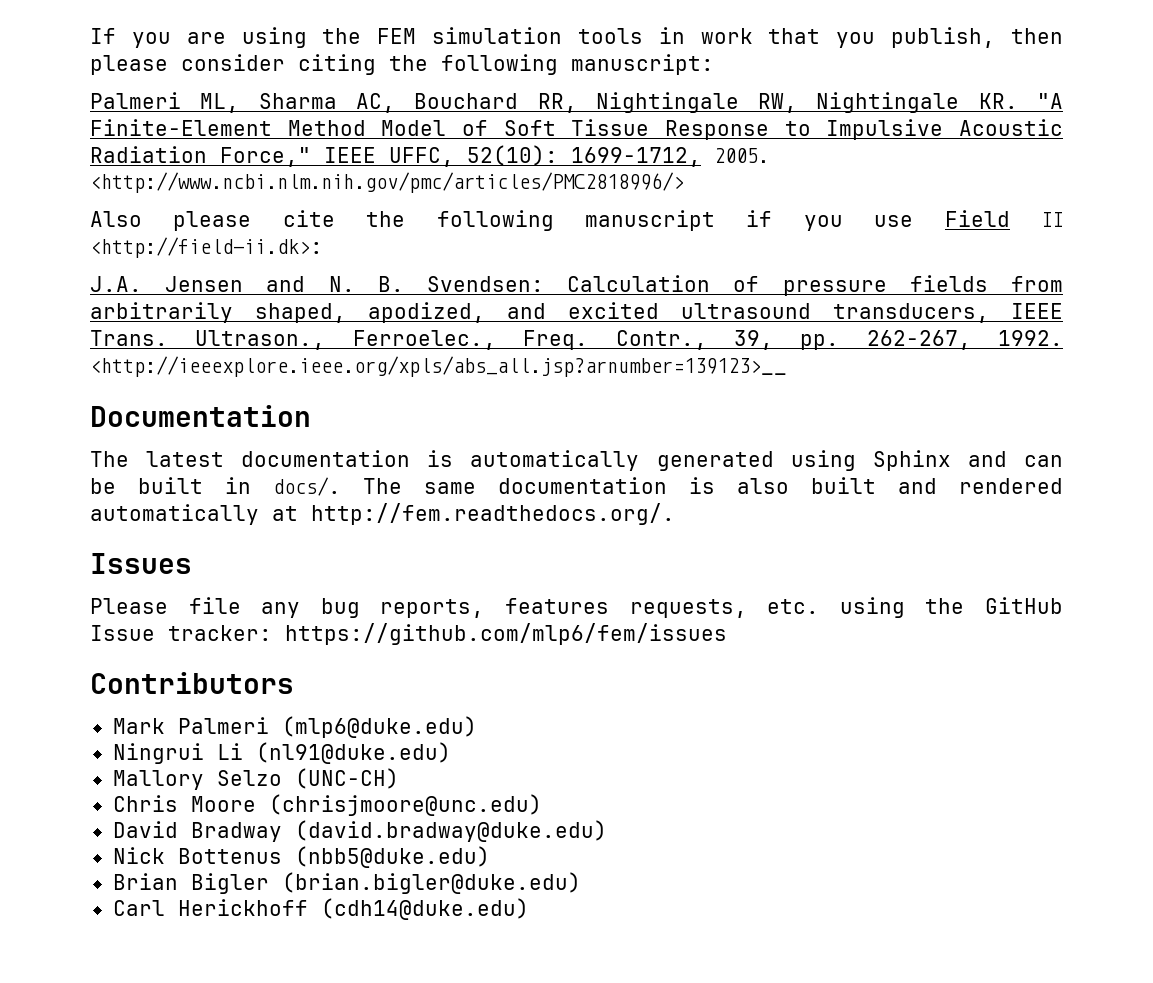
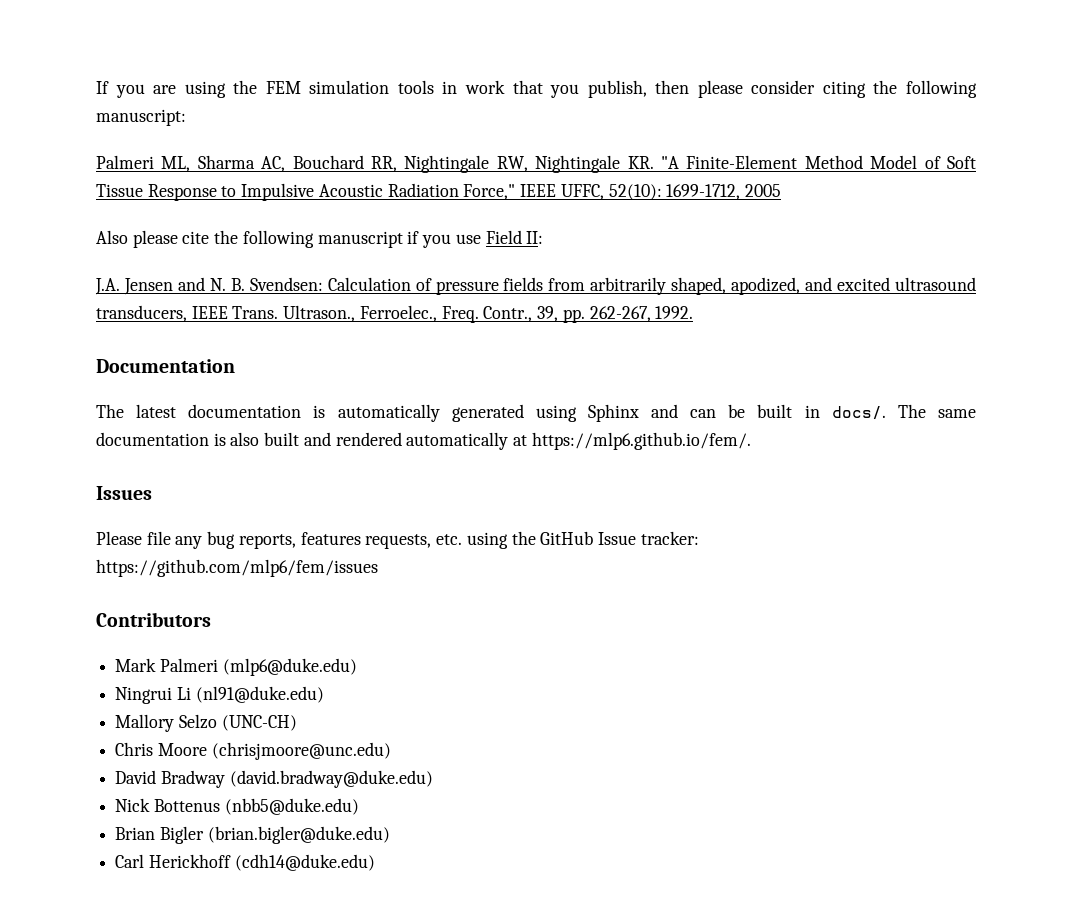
[714,148,769,163] [90,172,684,193] 2005. <http://www.ncbi.nlm.nih.gov/pmc/articles/PMC2818996/> -> [744,184,781,197] 2005
[1041,212,1063,227] [90,237,323,258] II <http://field-ii.dk>: -> [526,231,544,244] II:
[90,356,787,377] <http://ieeexplore.ieee.org/xpls/abs_all.jsp?arnumber=139123>__ -> (694, 312) none
[311,503,675,525] http://fem.readthedocs.org/. -> [531,432,751,450] https://mlp6.github.io/fem/.

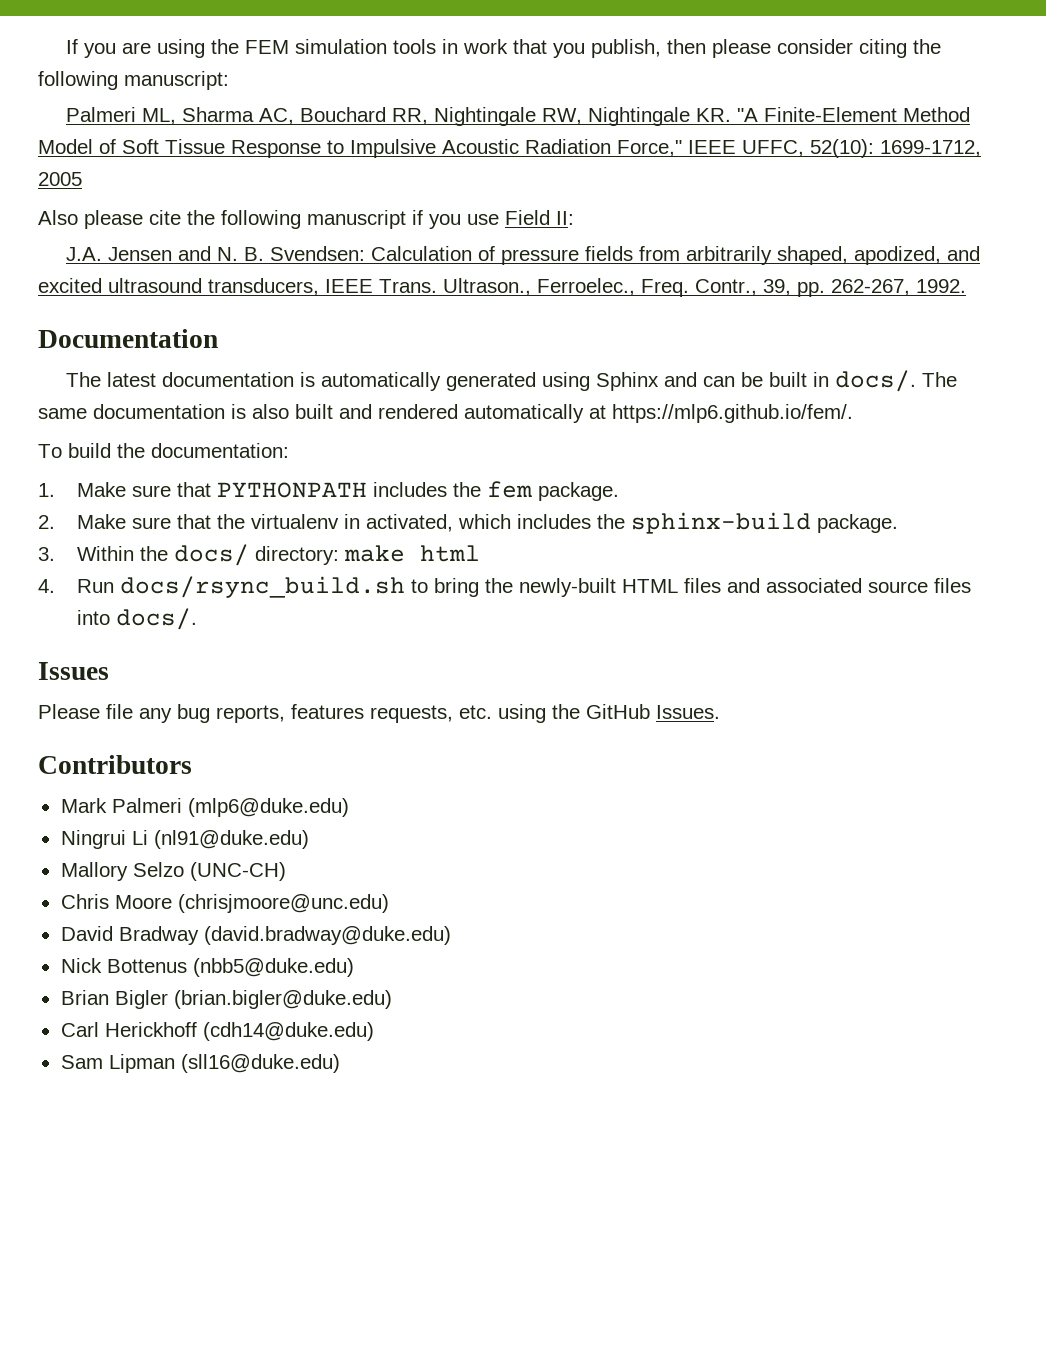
(751, 441) none -> [38,443,289,458] [38,481,619,501] [38,512,898,534] [38,544,480,566] [38,576,971,598] [76,608,197,630] // To build the documentation: // 1. Make sure that PYTHONPATH includes the fem package. // 2. Make sure that the virtualenv in activated, which includes the sphinx-build package. // 3. Within the docs/ directory: make html // 4. Run docs/rsync_build.sh to bring the newly-built HTML files and associated source files into docs/.
[597,531,699,545] [96,559,378,577] Issue tracker: https://github.com/mlp6/fem/issues -> [656,705,720,719] Issues.
(375, 862) none -> [60,1054,340,1073] // Sam Lipman (sll16@duke.edu)

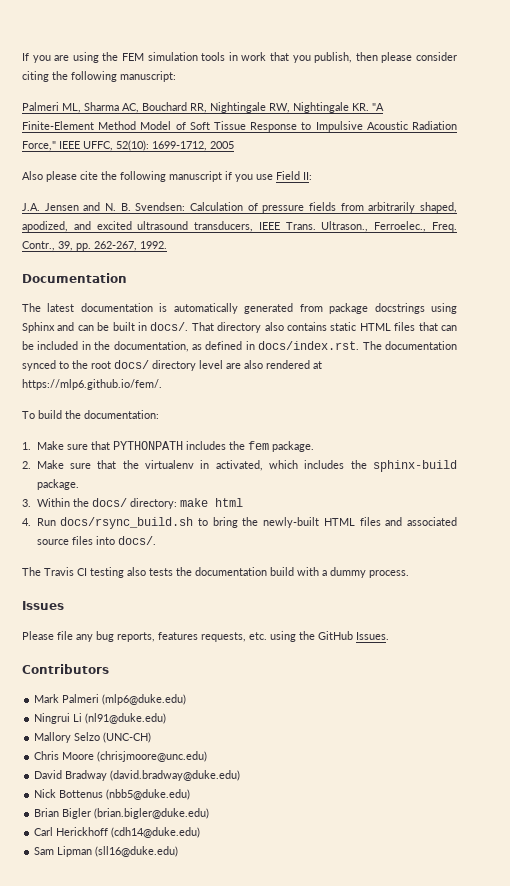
(537, 381) none -> [299,303,425,314] from package docstrings
[922,372,958,387] [38,404,584,423] The same documentation is also built and rendered automatically -> [191,322,457,333] [22,341,457,352] [22,360,310,371] That directory also contains static HTML files that can be included in the documentation, as defined in docs/index.rst. The documentation synced to the root docs/ directory level are also rendered
(197, 619) none -> [22,567,409,578] // The Travis CI testing also tests the documentation build with a dummy process.

